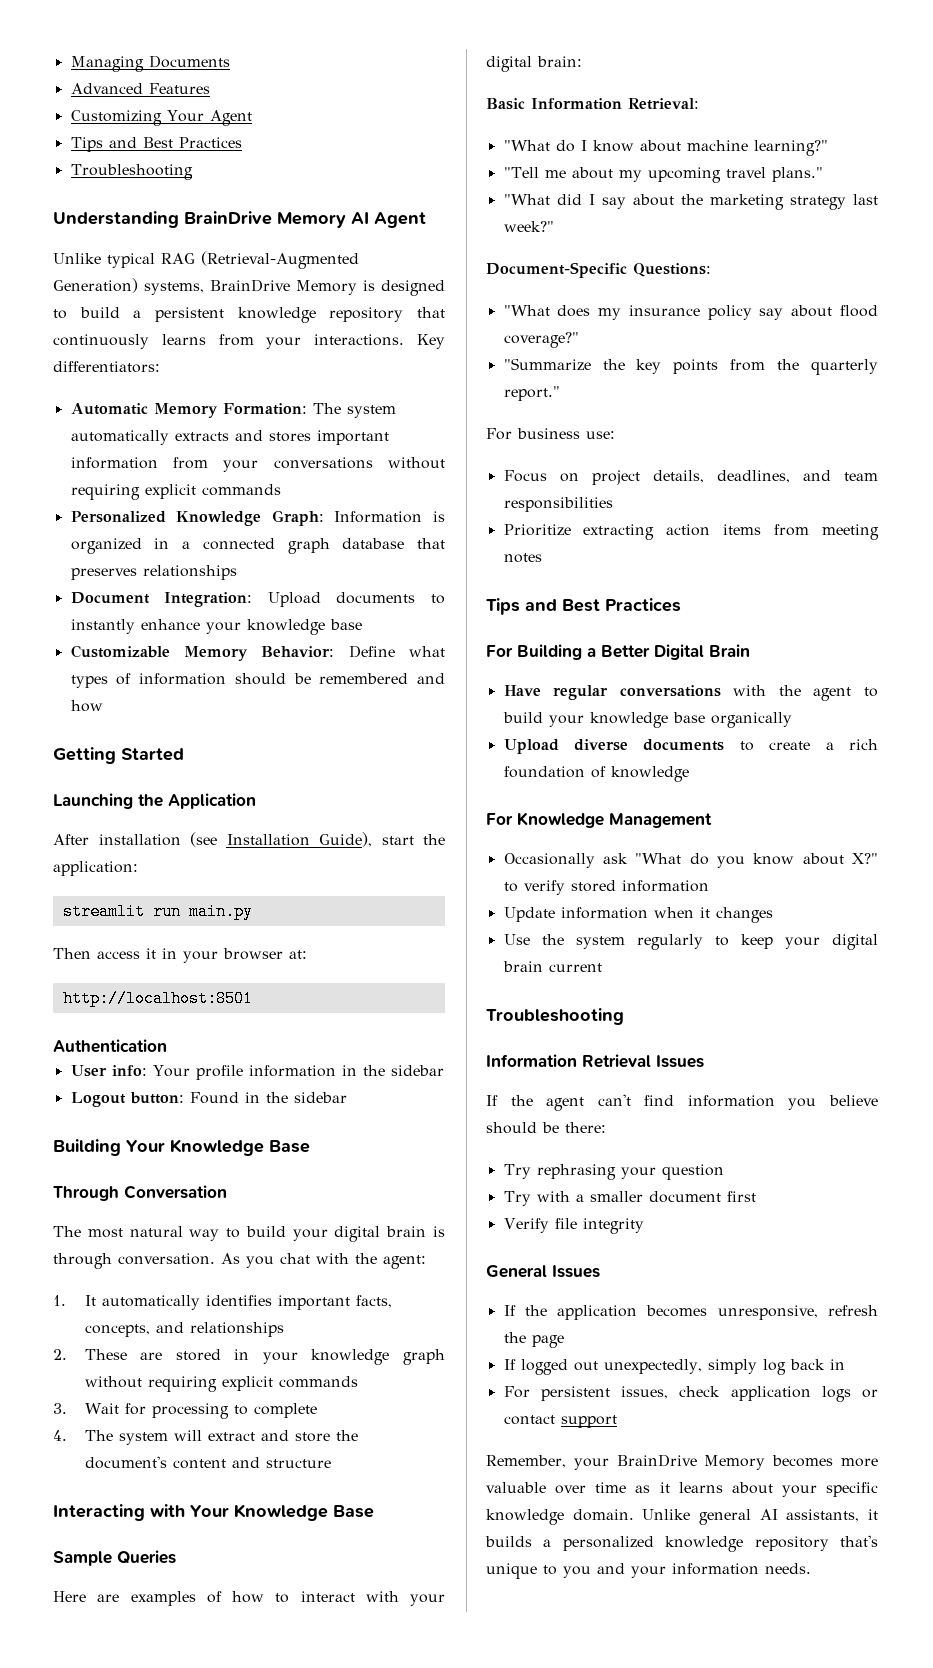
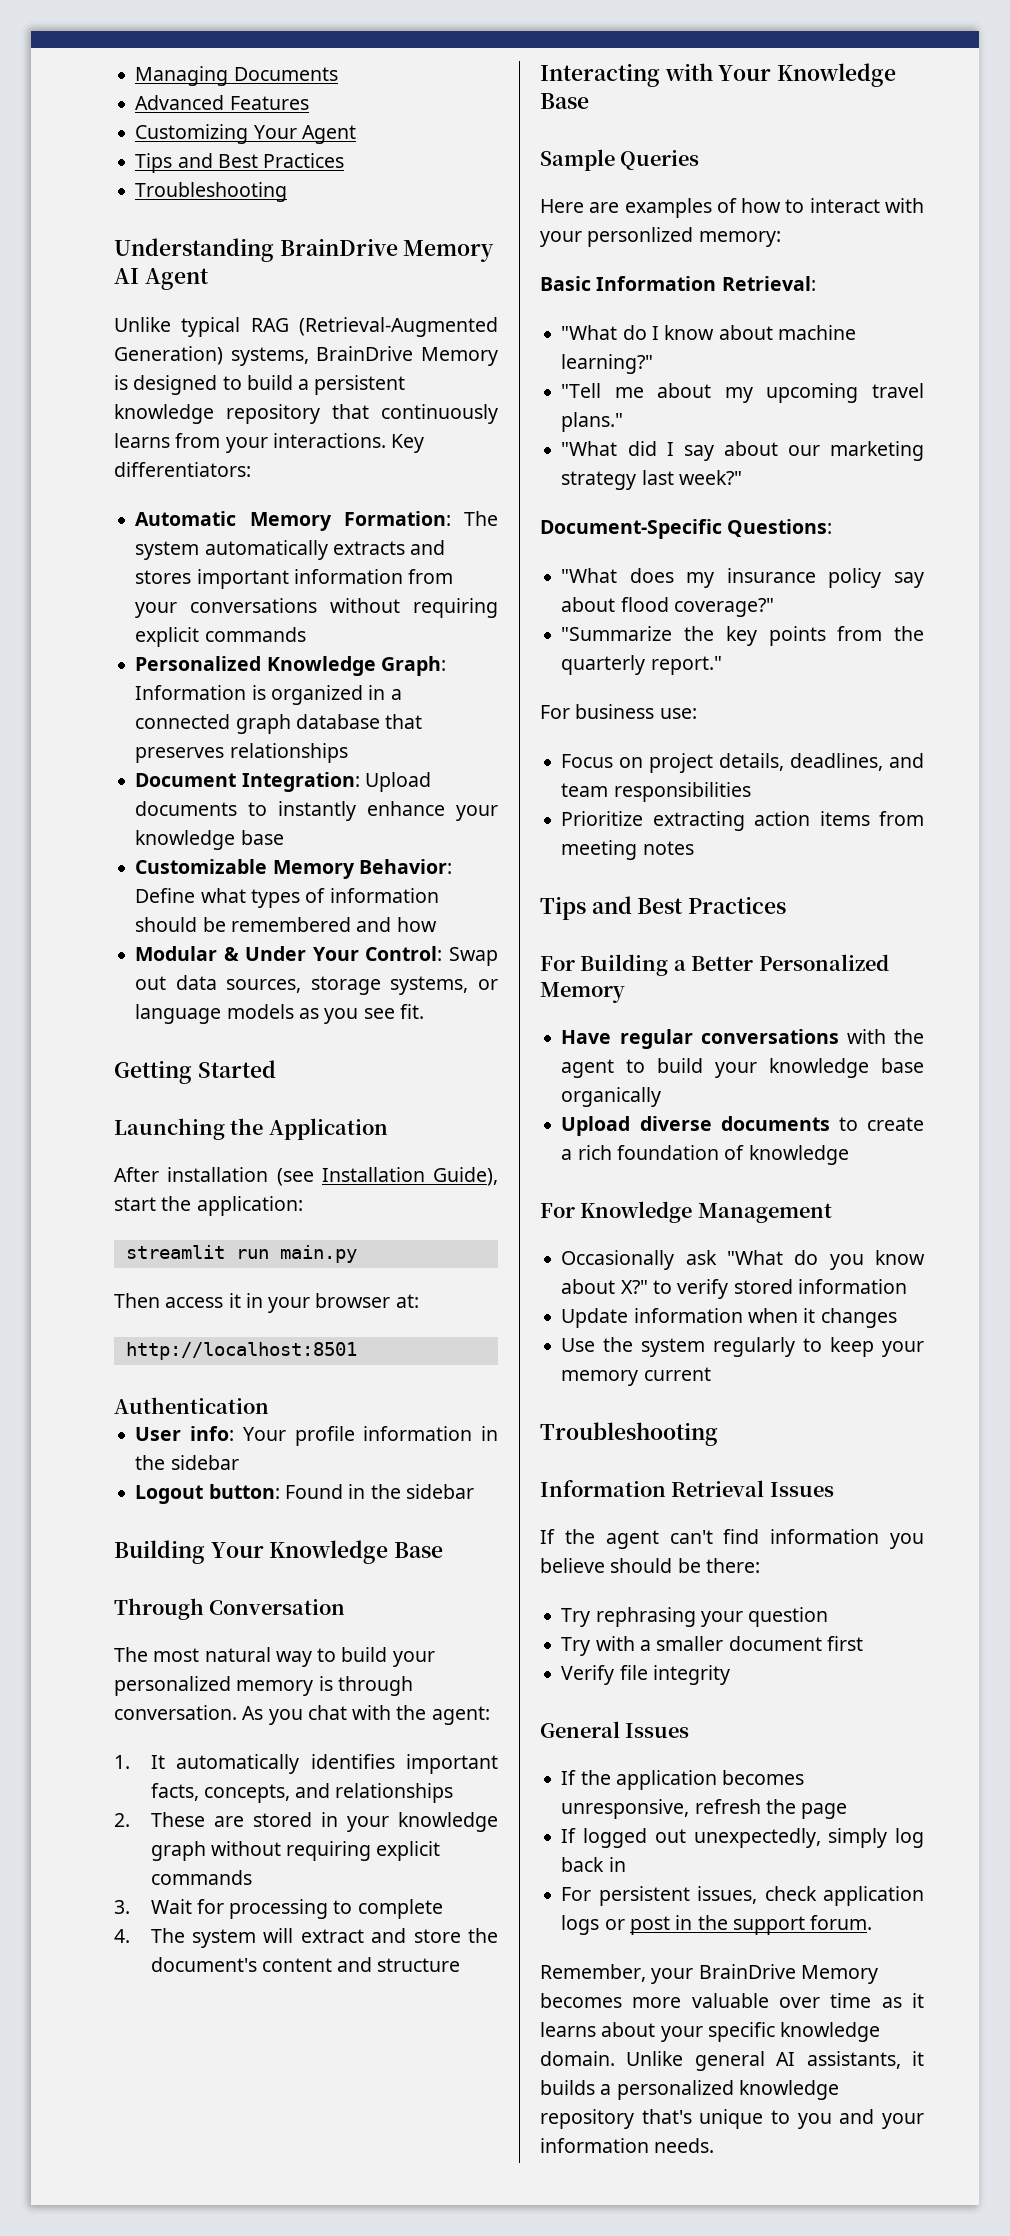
(103, 706) none -> [135,946,498,966] [135,975,498,995] [135,1004,424,1024] // Modular & Under Your Control: Swap out data sources, storage systems, or language models as you see fit.
[334,1226,427,1242] digital brain -> [114,1676,314,1696] personalized memory
[486,56,582,72] digital brain: -> [587,227,781,247] personlized memory:
[680,194,703,205] the -> [787,445,820,456] our
[654,644,750,660] Digital Brain -> [758,954,889,971] [540,982,625,1003] Personalized Memory
[832,934,878,950] [502,961,543,972] digital brain -> [561,1370,639,1386] memory
[503,1415,555,1425] contact -> [629,1915,728,1935] post in the
(617, 1421) none -> [810,1915,873,1930] forum.

